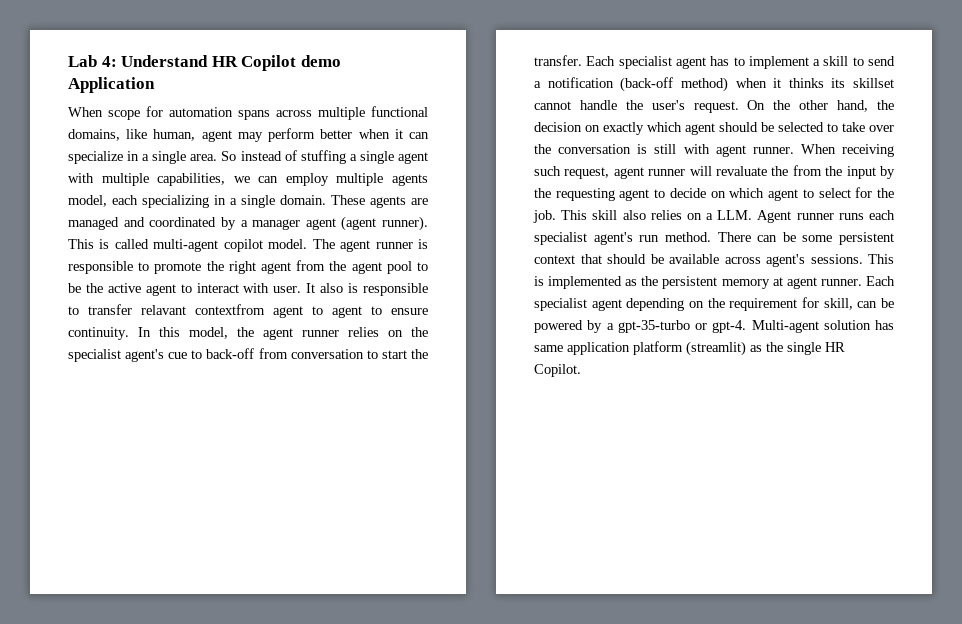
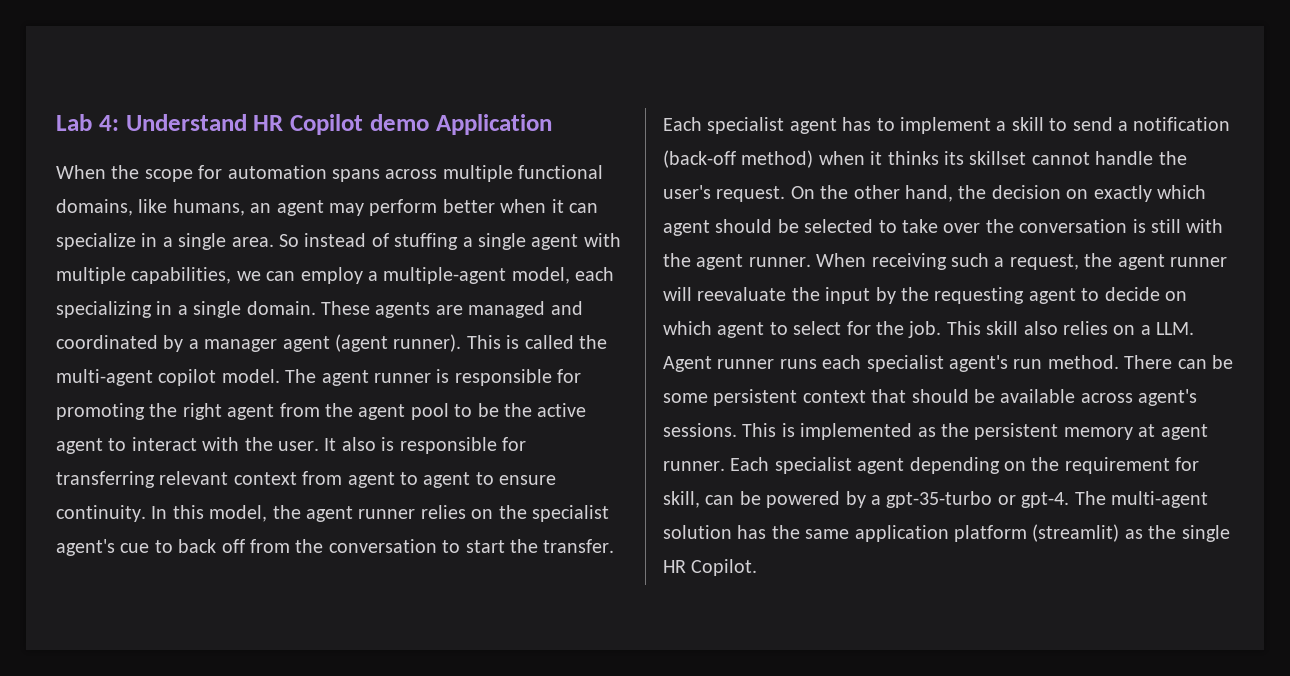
(103, 112) none -> [111,165,140,179] the
[153,129,196,141] human, -> [172,199,272,216] humans, an
[336,173,428,186] multiple agents -> [368,267,507,284] a multiple-agent
(149, 244) none -> [578,335,607,349] the
[138,262,202,274] to promote -> [557,369,582,383] [56,403,145,420] for promoting
(270, 288) none -> [244,437,273,451] the
[68,304,265,315] to transfer relavant contextfrom -> [501,437,526,451] [56,471,343,488] for transferring relevant context from
[206,348,288,359] back-off from -> [178,539,324,553] back off from the
(710, 149) none -> [663,253,691,267] the
[564,165,822,179] request, agent runner will revaluate the from -> [994,253,1227,270] [663,287,787,301] a request, the agent runner will reevaluate
[751,320,819,333] Multi-agent -> [1074,491,1208,508] The multi-agent
(894, 325) none -> [771,525,800,539] the

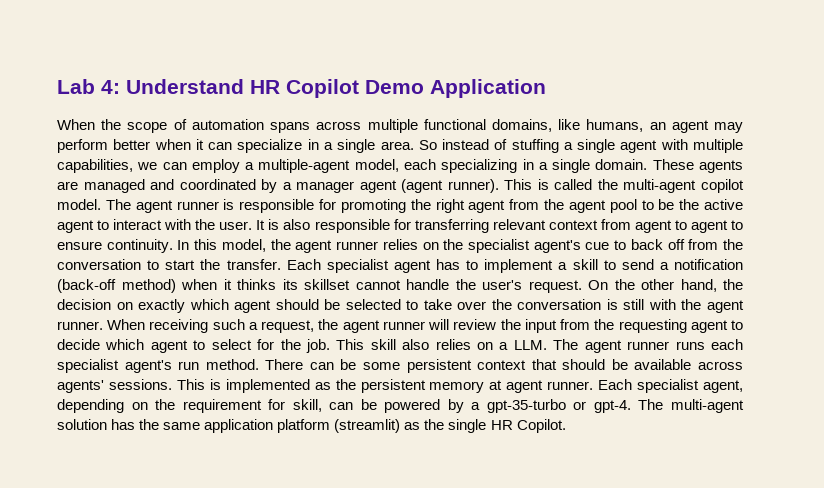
[369,114,429,131] demo -> [365,80,424,94] Demo
[198,165,223,179] for -> [173,119,187,130] of
[341,437,395,451] also is -> [268,219,311,230] is also
[697,287,787,301] reevaluate -> [453,319,497,330] review
[875,287,896,304] by -> [560,319,591,330] from
[1165,291,1187,301] on -> (100, 344) none
[663,356,712,372] Agent -> [553,339,622,353] The agent
[1138,389,1198,406] agent's -> [57,380,104,393] agents'
[857,458,905,474] agent -> [703,380,744,393] agent,

